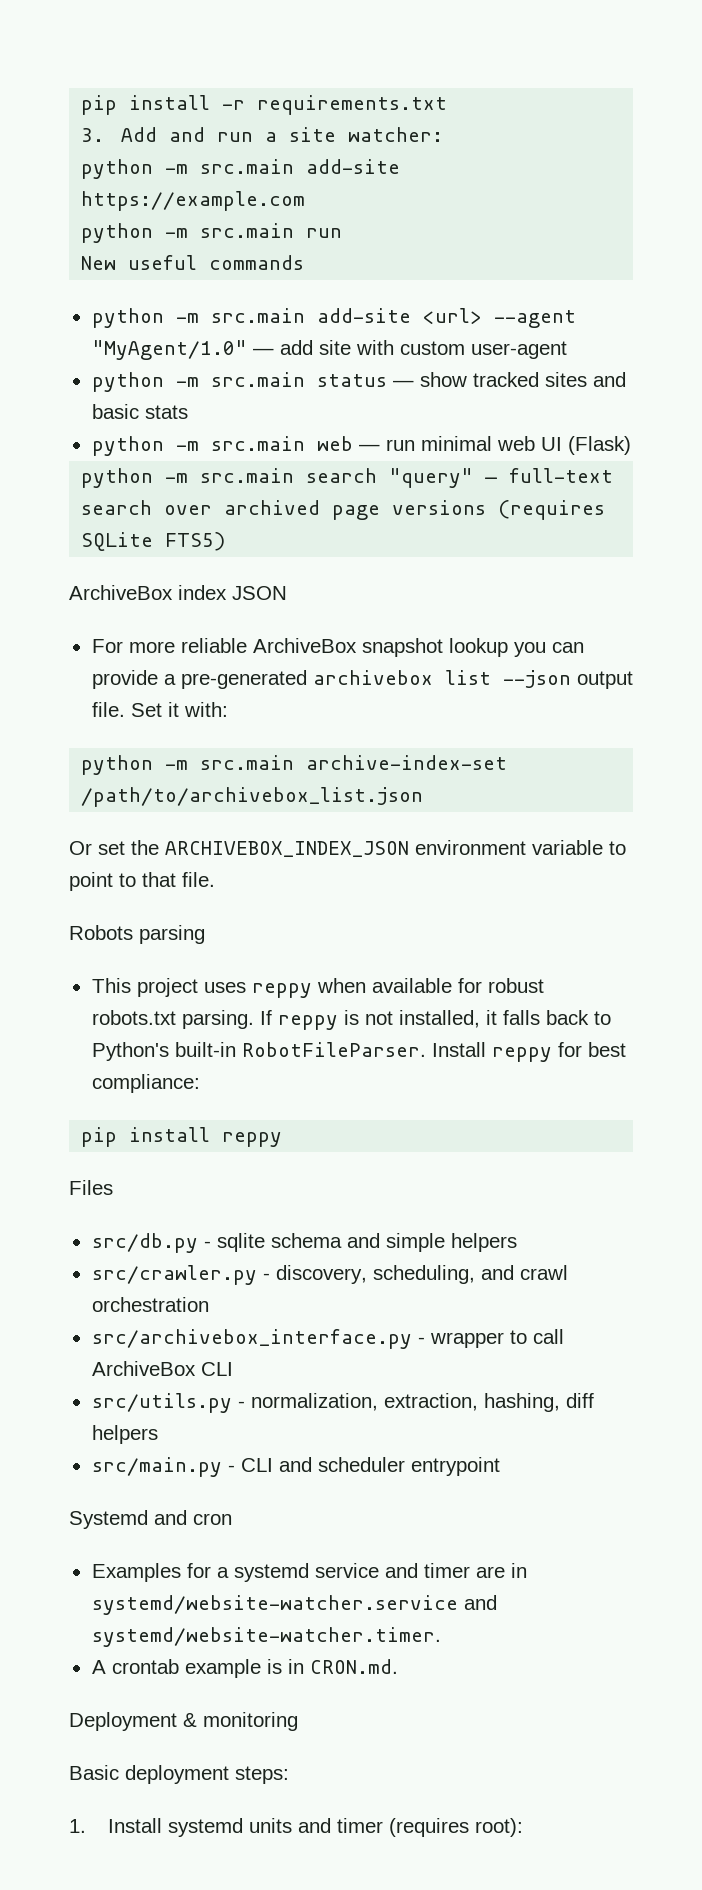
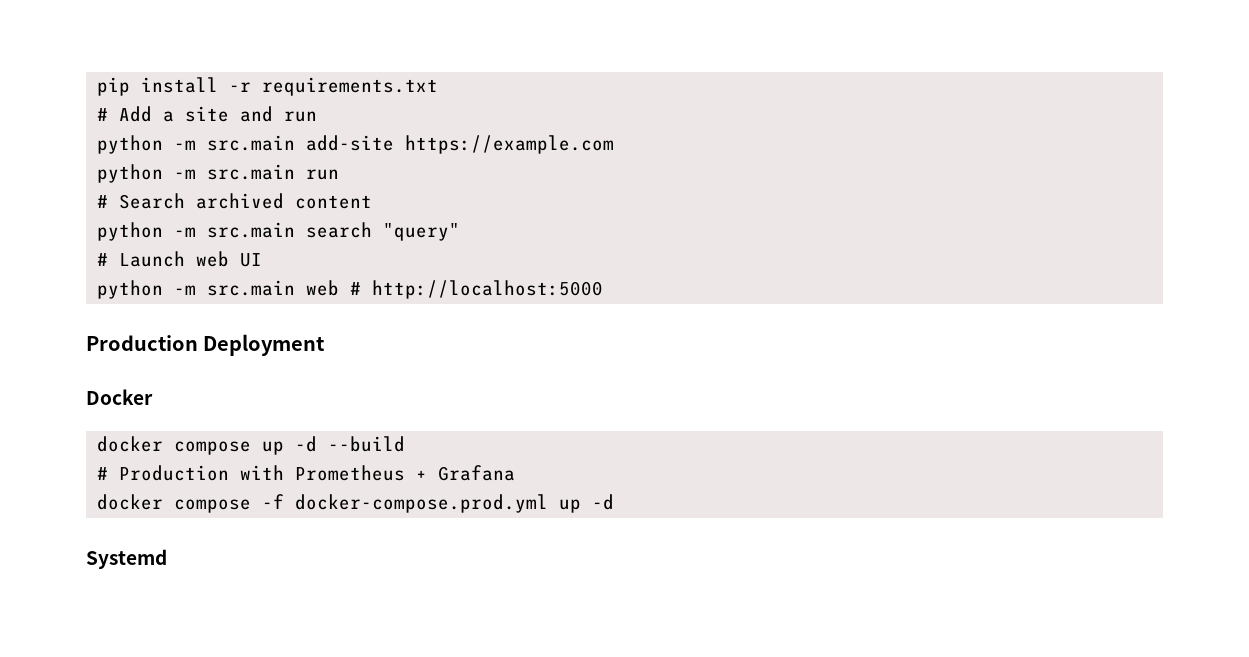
[81,127,157,142] 3. Add -> [97,106,230,122] # Add a site
[264,127,443,142] a site watcher: -> (318, 116) none
[81,255,305,270] [91,308,576,328] [91,340,567,360] [91,372,626,392] [91,404,188,419] [91,436,631,456] New useful commands // python -m src.main add-site <url> --agent "MyAgent/1.0" — add site with custom user-agent // python -m src.main status — show tracked sites and basic stats // python -m src.main web — run minimal web UI (Flask) -> [97,193,373,209] # Search archived content
[485,468,614,483] [81,500,606,520] [81,532,226,551] [69,585,287,600] [91,638,584,657] [91,670,633,689] [91,702,228,717] [81,755,508,775] [81,787,424,807] [69,840,626,857] [69,872,215,891] [69,925,205,944] [91,978,544,998] [91,1010,611,1030] [91,1042,626,1062] [91,1074,200,1093] [81,1127,283,1147] [69,1180,113,1195] [91,1233,517,1253] [91,1265,568,1285] [91,1297,209,1312] [91,1329,564,1349] [91,1361,233,1376] [91,1393,594,1413] [91,1425,158,1444] [91,1457,500,1477] [69,1510,232,1529] [91,1563,527,1582] [91,1595,497,1615] [91,1627,441,1647] [91,1659,398,1678] [69,1712,298,1731] [69,1765,289,1784] [69,1818,524,1837] — full-text search over archived page versions (requires SQLite FTS5) // ArchiveBox index JSON // For more reliable ArchiveBox snapshot lookup you can provide a pre-generated archivebox list --json output file. Set it with: // python -m src.main archive-index-set /path/to/archivebox_list.json // Or set the ARCHIVEBOX_INDEX_JSON environment variable to point to that file. // Robots parsing // This project uses reppy when available for robust robots.txt parsing. If reppy is not installed, it falls back to Python's built-in RobotFileParser. Install reppy for best compliance: // pip install reppy // Files // src/db.py - sqlite schema and simple helpers // src/crawler.py - discovery, scheduling, and crawl orchestration // src/archivebox_interface.py - wrapper to call ArchiveBox CLI // src/utils.py - normalization, extraction, hashing, diff helpers // src/main.py - CLI and scheduler entrypoint // Systemd and cron // Examples for a systemd service and timer are in systemd/website-watcher.service and systemd/website-watcher.timer. // A crontab example is in CRON.md. // Deployment & monitoring // Basic deployment steps: // 1. Install systemd units and timer (requires root): -> [97,251,263,267] [97,280,604,299] [86,334,326,356] [86,389,153,405] [97,436,406,455] [97,465,516,481] [97,494,615,513] [86,549,167,569] // # Launch web UI // python -m src.main web # http://localhost:5000 // Production Deployment // Docker // docker compose up -d --build // # Production with Prometheus + Grafana // docker compose -f docker-compose.prod.yml up -d // Systemd

